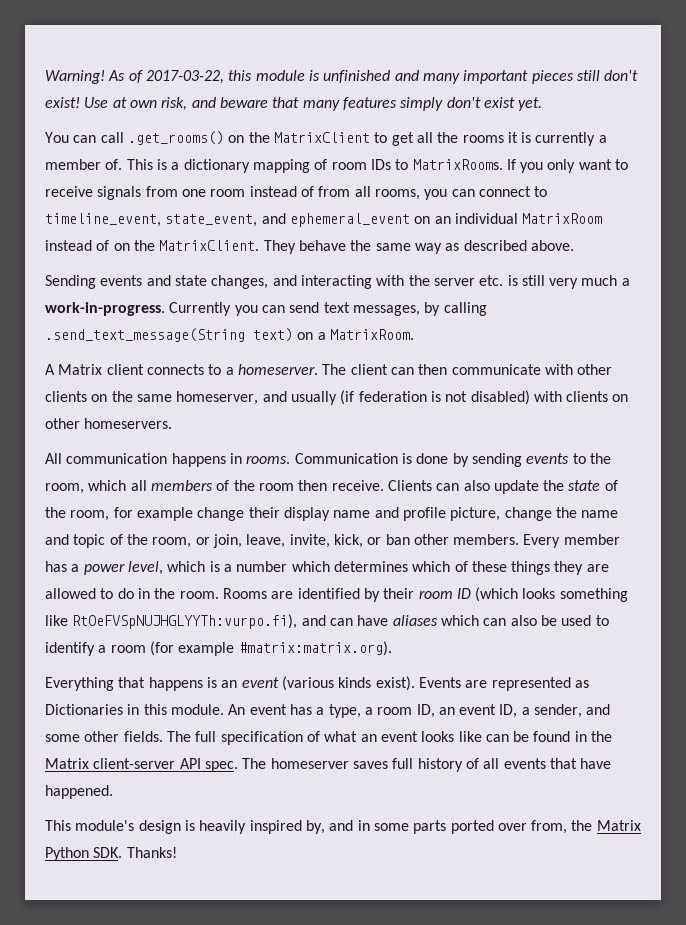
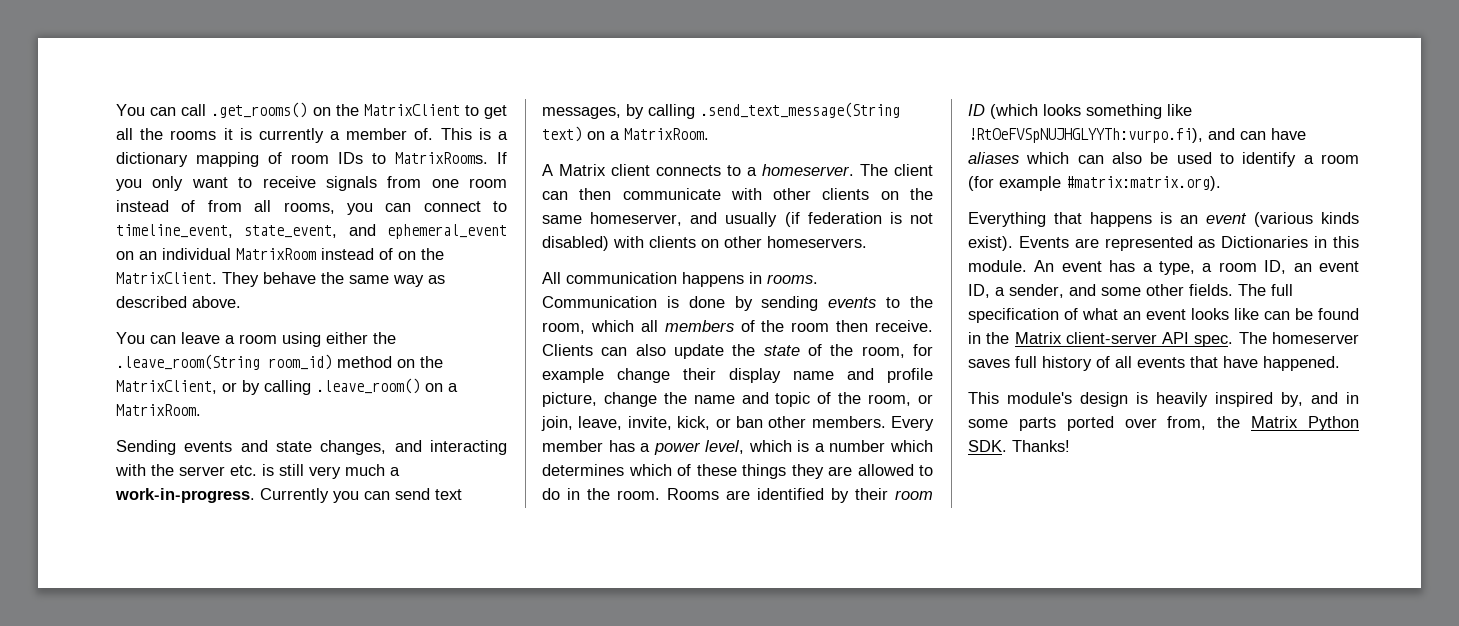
[45,70,639,84] [45,97,543,111] Warning! As of 2017-03-22, this module is unfinished and many important pieces still don't exist! Use at own risk, and beware that many features simply don't exist yet. // -> (116, 110) none
(574, 245) none -> [116,332,396,347] [116,354,443,370] [116,378,458,395] [116,404,201,416] // You can leave a room using either the .leave_room(String room_id) method on the MatrixClient, or by calling .leave_room() on a MatrixRoom.
[72,614,298,629] RtOeFVSpNUJHGLYYTh:vurpo.fi), -> [968,128,1203,143] !RtOeFVSpNUJHGLYYTh:vurpo.fi),

